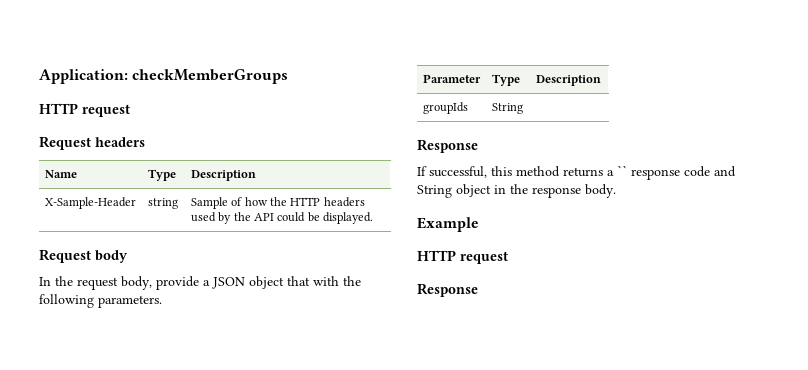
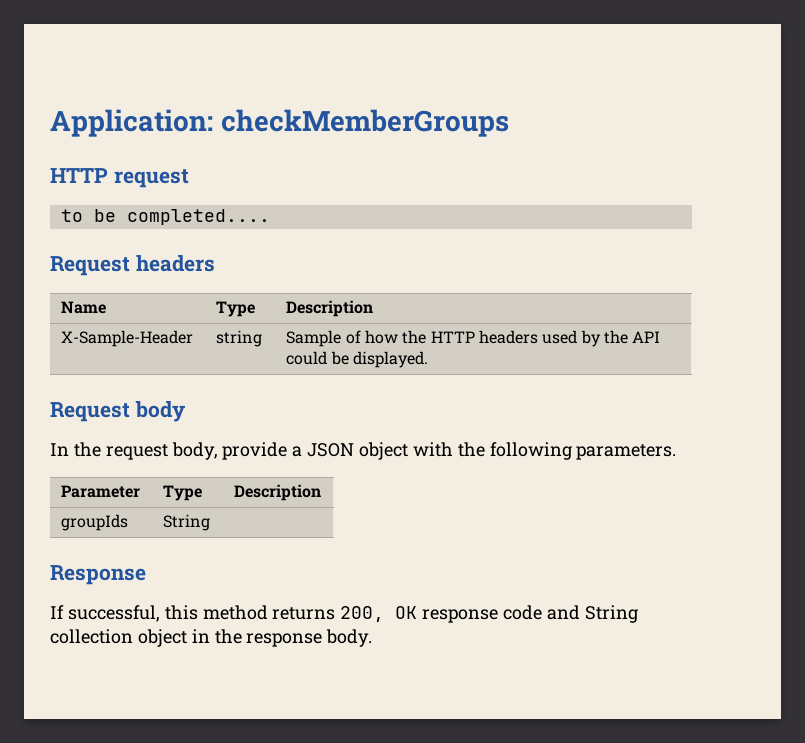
(130, 110) none -> [60,209,270,225] // to be completed....
[287,276,310,286] that -> (409, 451) none
[607,165,627,176] a `` -> [340,606,418,622] 200, OK
(452, 191) none -> [50,629,133,644] collection
[417,217,479,232] [417,250,508,264] [417,283,478,297] // Example // HTTP request // Response -> (373, 638) none

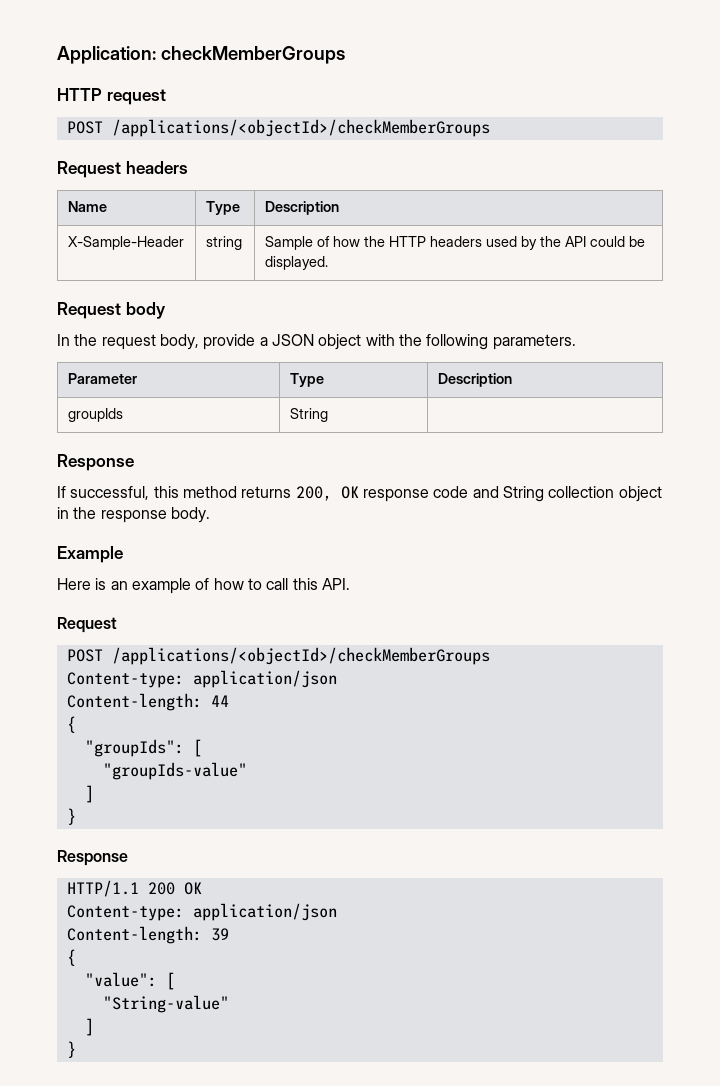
[60,209,270,225] to be completed.... -> [66,119,490,137] POST /applications/<objectId>/checkMemberGroups
(373, 638) none -> [57,546,123,563] [57,578,350,594] [57,617,117,633] [66,647,490,665] [66,670,337,688] [66,693,229,711] [66,716,76,733] [84,739,202,757] [102,762,247,780] [84,785,94,803] [66,808,76,825] [57,850,128,866] [66,880,202,897] [66,903,337,921] [66,926,229,944] [66,949,76,966] [84,972,175,990] [102,995,229,1013] [84,1018,94,1036] [66,1041,76,1058] // Example // Here is an example of how to call this API. // Request // POST /applications/<objectId>/checkMemberGroups // Content-type: application/json // Content-length: 44 // { // "groupIds": [ // "groupIds-value" // ] // } // Response // HTTP/1.1 200 OK // Content-type: application/json // Content-length: 39 // { // "value": [ // "String-value" // ] // }

